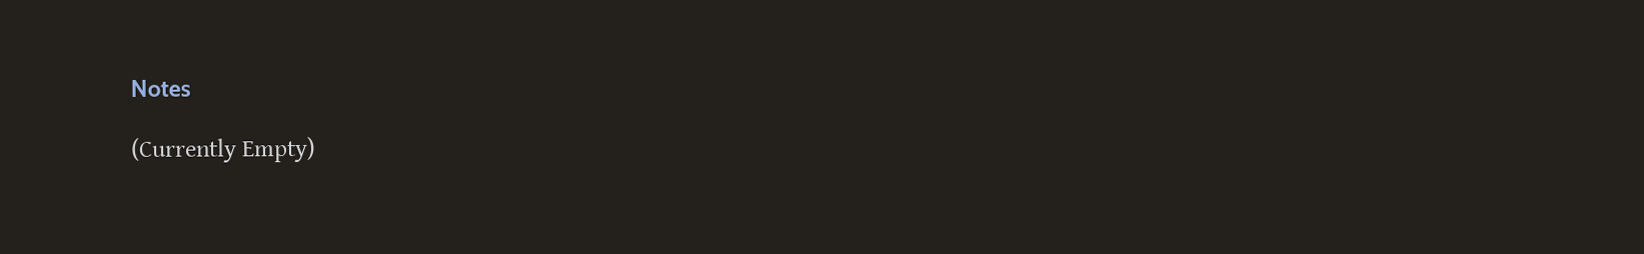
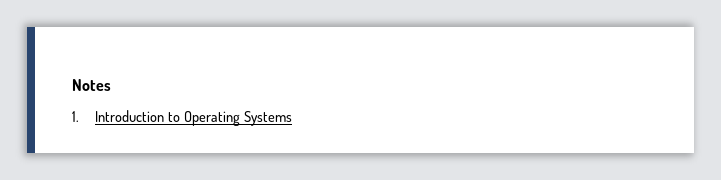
[131,136,317,163] (Currently Empty) -> [72,110,292,126] 1. Introduction to Operating Systems

